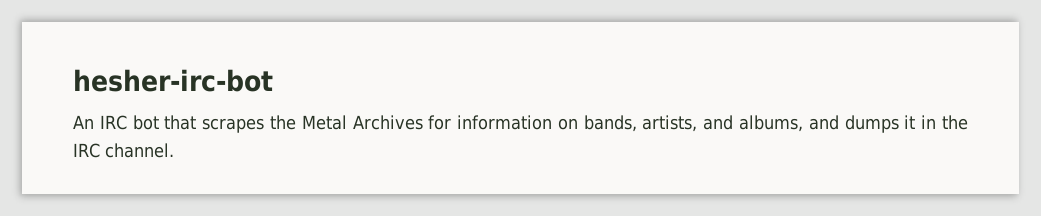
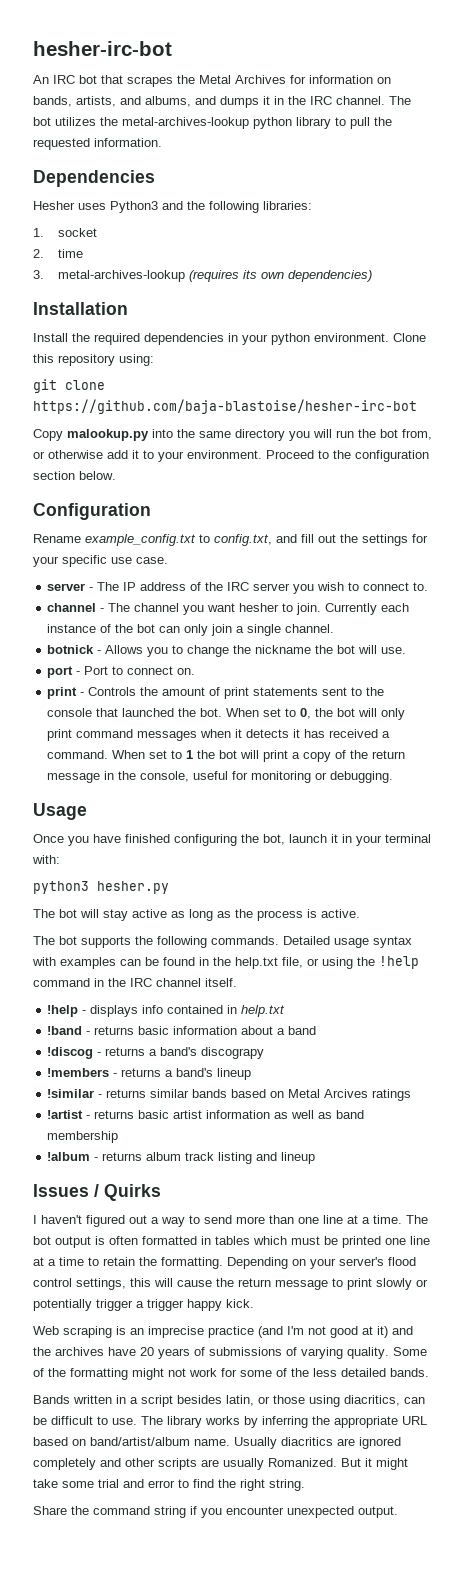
(174, 150) none -> [389,96,411,105] [33,117,392,129] [33,138,162,150] [33,170,155,187] [33,201,312,213] [33,228,97,237] [33,249,83,258] [33,270,372,282] [33,302,128,315] [33,333,426,345] [33,354,154,366] [33,379,105,393] [33,399,417,414] [33,429,432,441] [33,450,429,462] [33,471,116,480] [33,503,151,520] [33,534,428,546] [33,555,168,567] [47,582,429,594] [47,603,410,615] [47,624,335,636] [47,645,407,657] [47,666,196,678] [47,687,385,699] [47,708,406,720] [47,729,391,741] [47,750,406,762] [47,771,394,783] [33,803,87,820] [33,834,431,846] [32,855,60,864] [33,881,169,894] [33,909,360,921] [33,936,412,948] [32,956,419,969] [33,978,237,987] [47,1005,286,1017] [47,1026,317,1035] [47,1047,265,1059] [47,1068,252,1080] [47,1089,412,1101] [47,1110,365,1119] [47,1131,119,1143] [47,1152,316,1164] [33,1184,161,1201] [33,1215,428,1227] [33,1236,430,1248] [33,1257,416,1269] [33,1278,428,1290] [33,1299,254,1311] [33,1326,413,1338] [33,1347,427,1359] [33,1368,429,1380] [33,1395,425,1407] [33,1416,427,1428] [33,1437,401,1449] [33,1458,408,1470] [33,1479,305,1491] [33,1506,398,1518] The bot utilizes the metal-archives-lookup python library to pull the requested information. // Dependencies // Hesher uses Python3 and the following libraries: // 1. socket // 2. time // 3. metal-archives-lookup (requires its own dependencies) // Installation // Install the required dependencies in your python environment. Clone this repository using: // git clone https://github.com/baja-blastoise/hesher-irc-bot // Copy malookup.py into the same directory you will run the bot from, or otherwise add it to your environment. Proceed to the configuration section below. // Configuration // Rename example_config.txt to config.txt, and fill out the settings for your specific use case. // server - The IP address of the IRC server you wish to connect to. // channel - The channel you want hesher to join. Currently each instance of the bot can only join a single channel. // botnick - Allows you to change the nickname the bot will use. // port - Port to connect on. // print - Controls the amount of print statements sent to the console that launched the bot. When set to 0, the bot will only print command messages when it detects it has received a command. When set to 1 the bot will print a copy of the return message in the console, useful for monitoring or debugging. // Usage // Once you have finished configuring the bot, launch it in your terminal with: // python3 hesher.py // The bot will stay active as long as the process is active. // The bot supports the following commands. Detailed usage syntax with examples can be found in the help.txt file, or using the !help command in the IRC channel itself. // !help - displays info contained in help.txt // !band - returns basic information about a band // !discog - returns a band's discograpy // !members - returns a band's lineup // !similar - returns similar bands based on Metal Arcives ratings // !artist - returns basic artist information as well as band membership // !album - returns album track listing and lineup // Issues / Quirks // I haven't figured out a way to send more than one line at a time. The bot output is often formatted in tables which must be printed one line at a time to retain the formatting. Depending on your server's flood control settings, this will cause the return message to print slowly or potentially trigger a trigger happy kick. // Web scraping is an imprecise practice (and I'm not good at it) and the archives have 20 years of submissions of varying quality. Some of the formatting might not work for some of the less detailed bands. // Bands written in a script besides latin, or those using diacritics, can be difficult to use. The library works by inferring the appropriate URL based on band/artist/album name. Usually diacritics are ignored completely and other scripts are usually Romanized. But it might take some trial and error to find the right string. // Share the command string if you encounter unexpected output.

